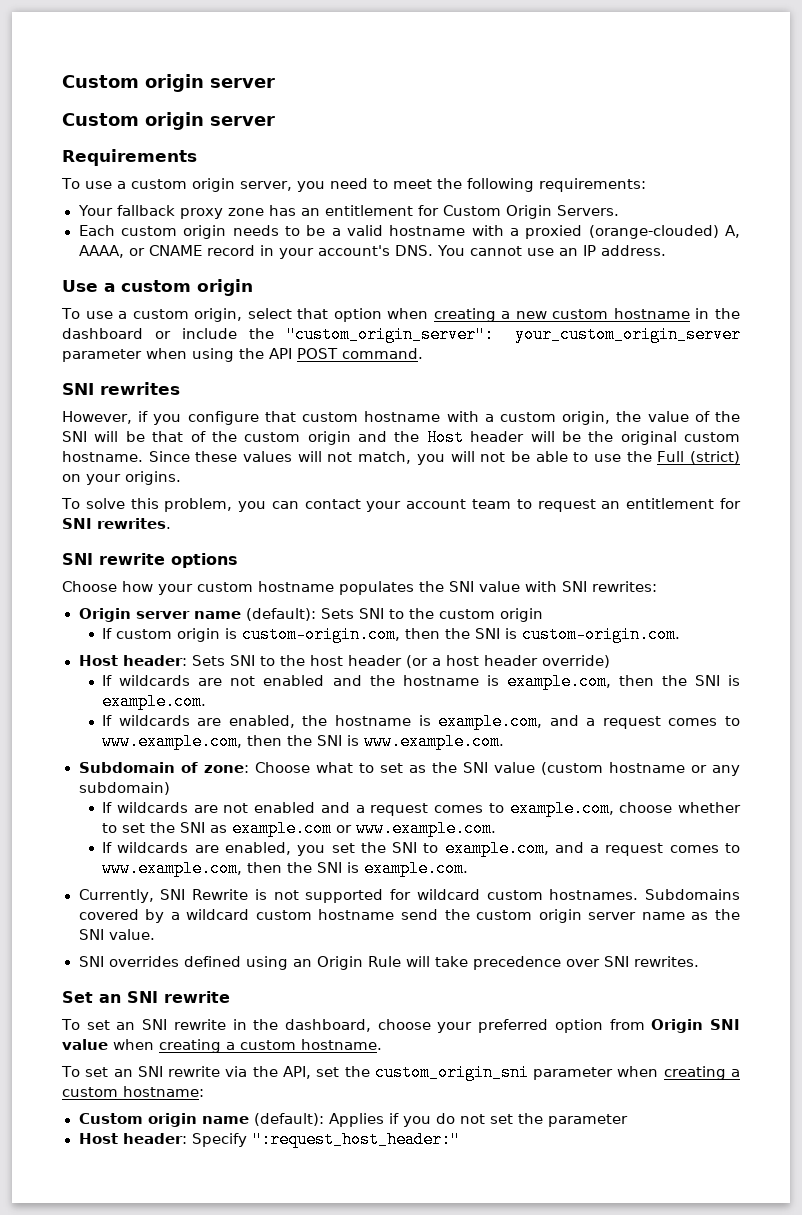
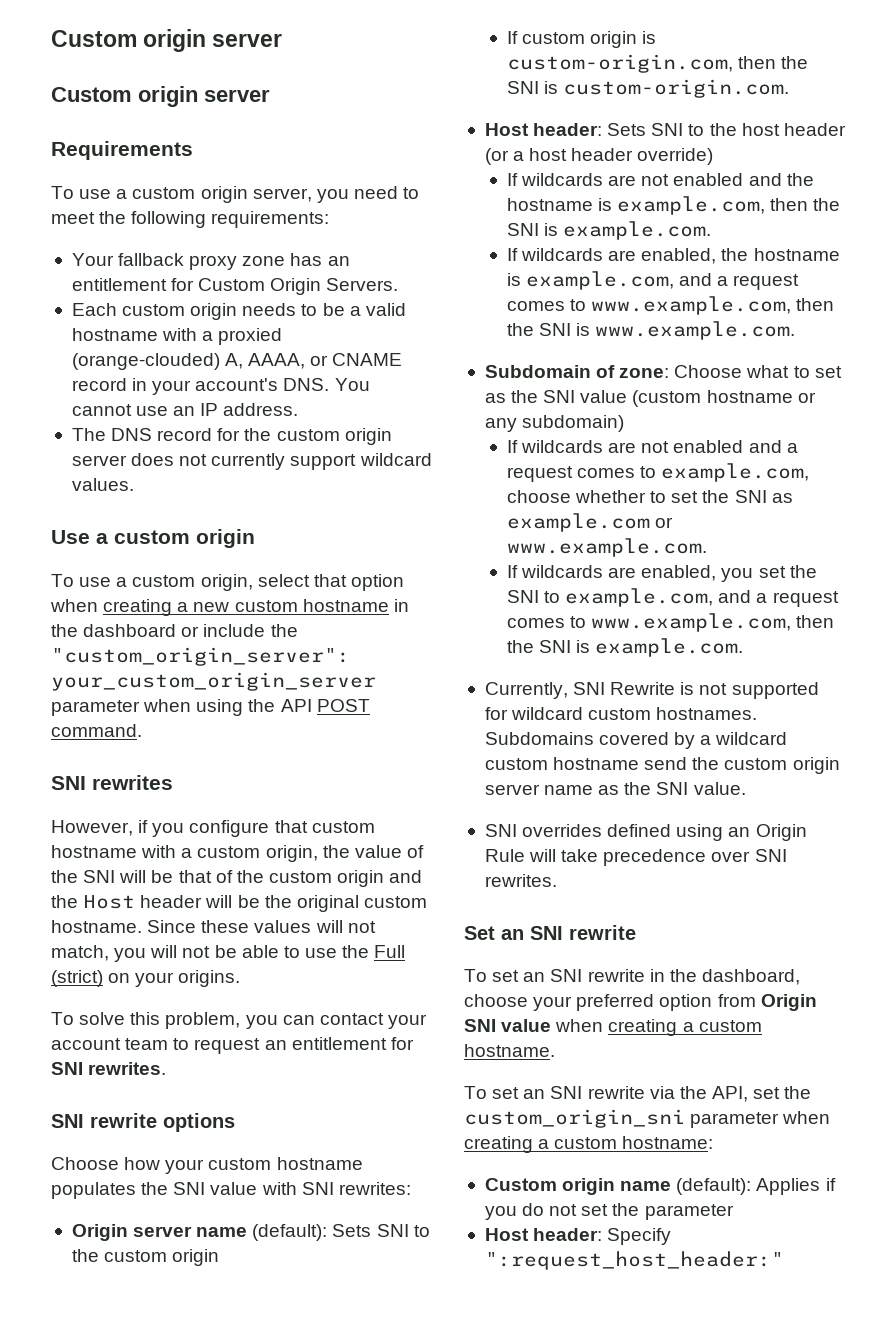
(667, 250) none -> [71,428,392,445] [71,453,432,470] [71,478,134,491] // The DNS record for the custom origin server does not currently support wildcard values.

